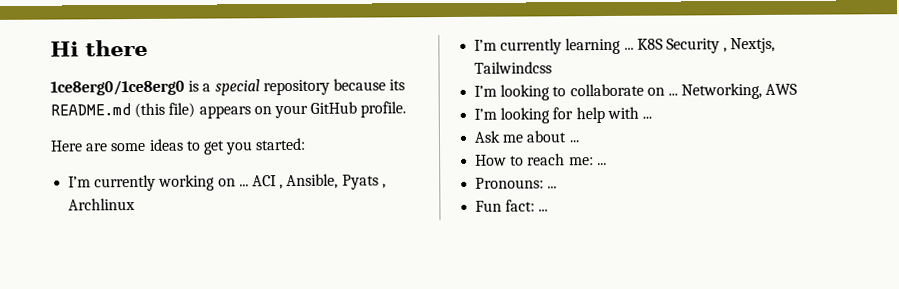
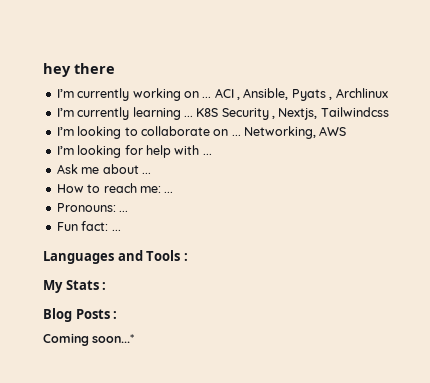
[50,41,79,57] Hi -> [43,63,71,77] hey
[50,78,406,96] [50,101,407,119] [50,137,307,155] // 1ce8erg0/1ce8erg0 is a special repository because its README.md (this file) appears on your GitHub profile. // Here are some ideas to get you started: -> (115, 68) none
(549, 210) none -> [43,250,188,264] [43,280,107,293] [43,308,118,322] [43,333,135,346] // Languages and Tools : // My Stats : // Blog Posts : // Coming soon...*

